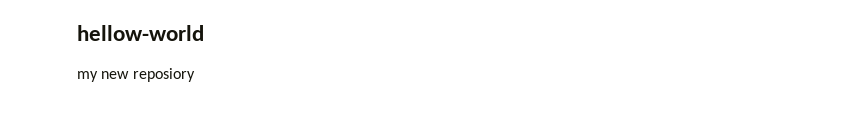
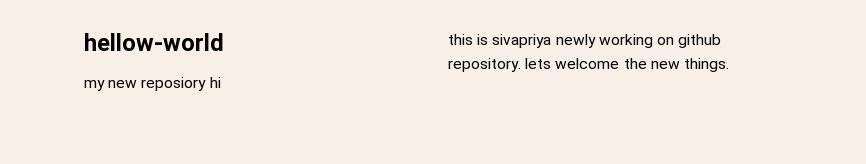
(195, 75) none -> [209,77,221,88] [448,34,722,48] [448,58,729,72] hi // this is sivapriya newly working on github repository. lets welcome the new things.

